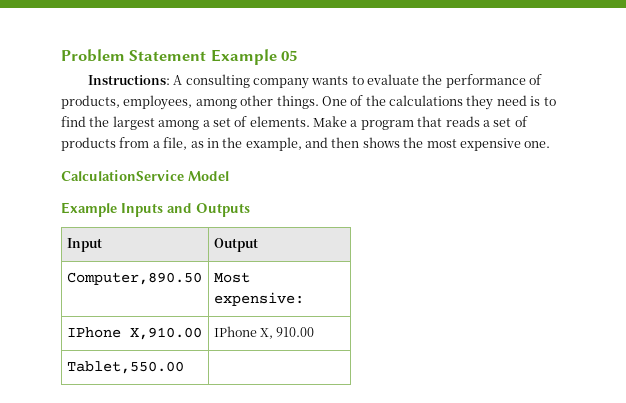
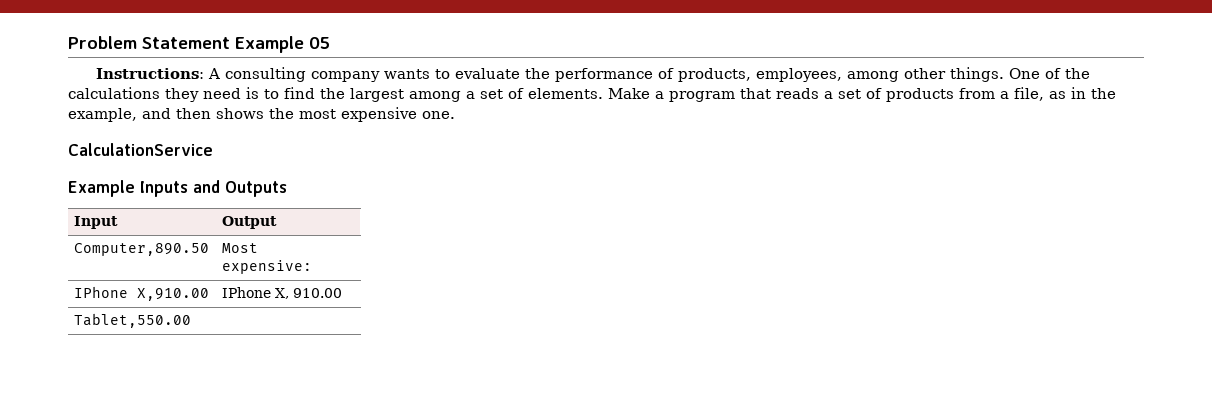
[188,171,229,181] Model -> (213, 149) none

